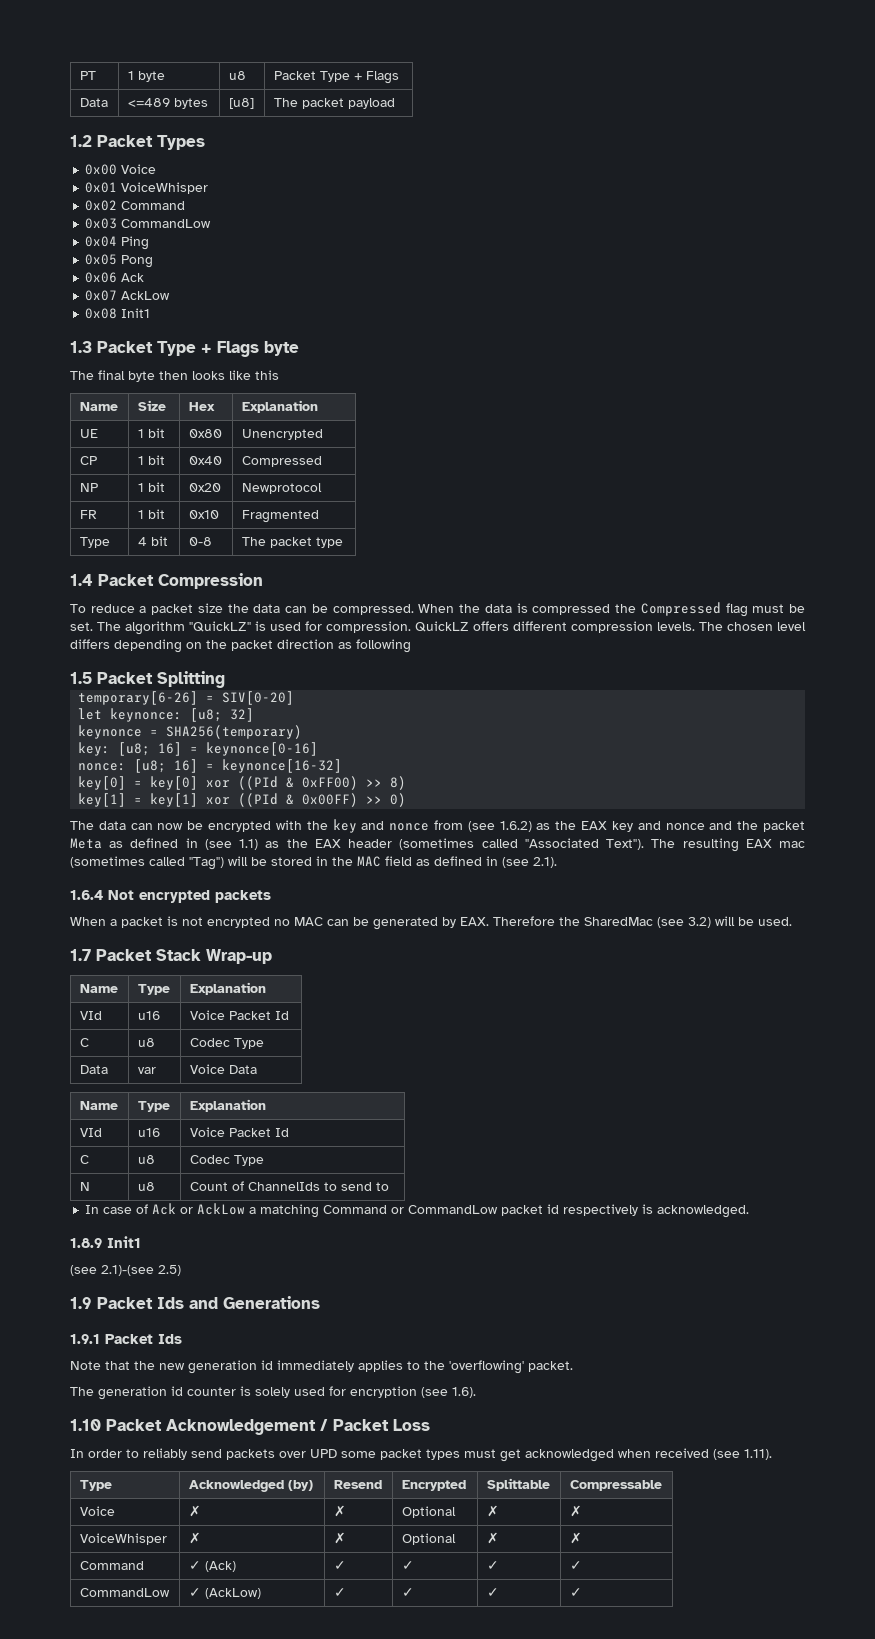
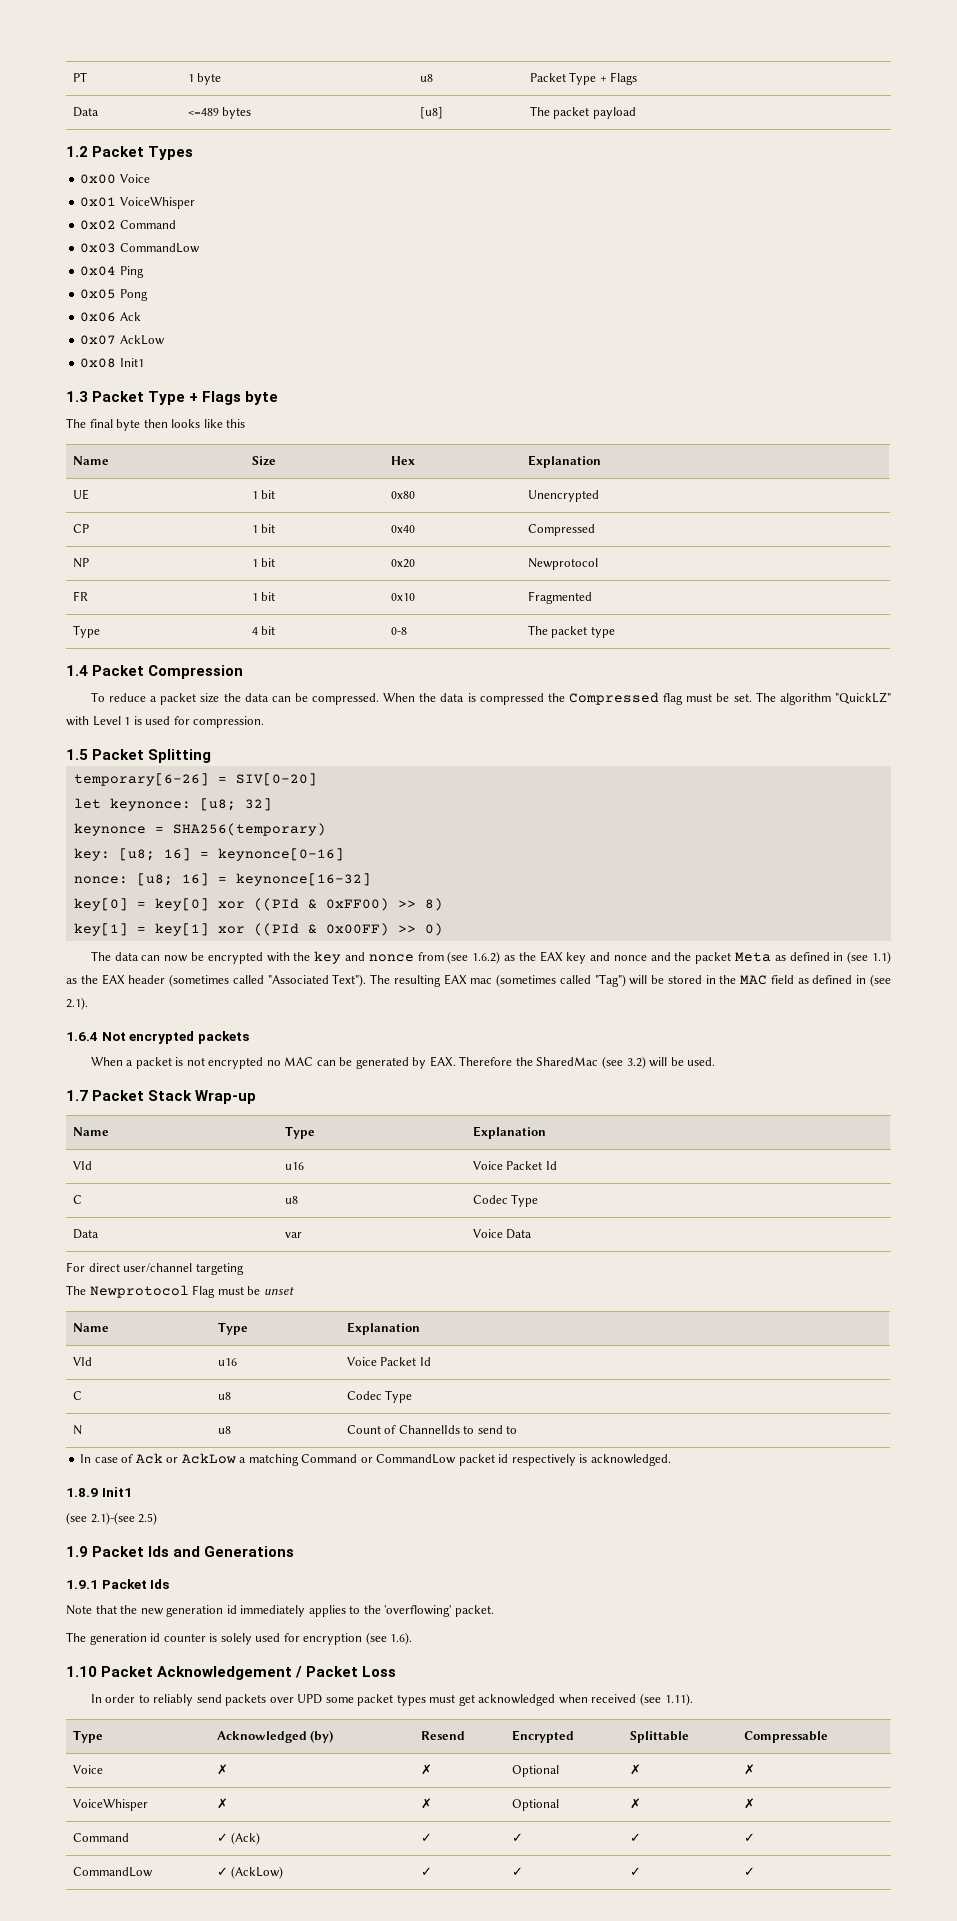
(251, 626) none -> [66,716,131,726] with Level 1
[415,621,806,633] [70,639,411,653] QuickLZ offers different compression levels. The chosen level differs depending on the packet direction as following -> (265, 722) none
(257, 1069) none -> [66,1262,244,1275] [66,1285,294,1298] // For direct user/channel targeting // The Newprotocol Flag must be unset

